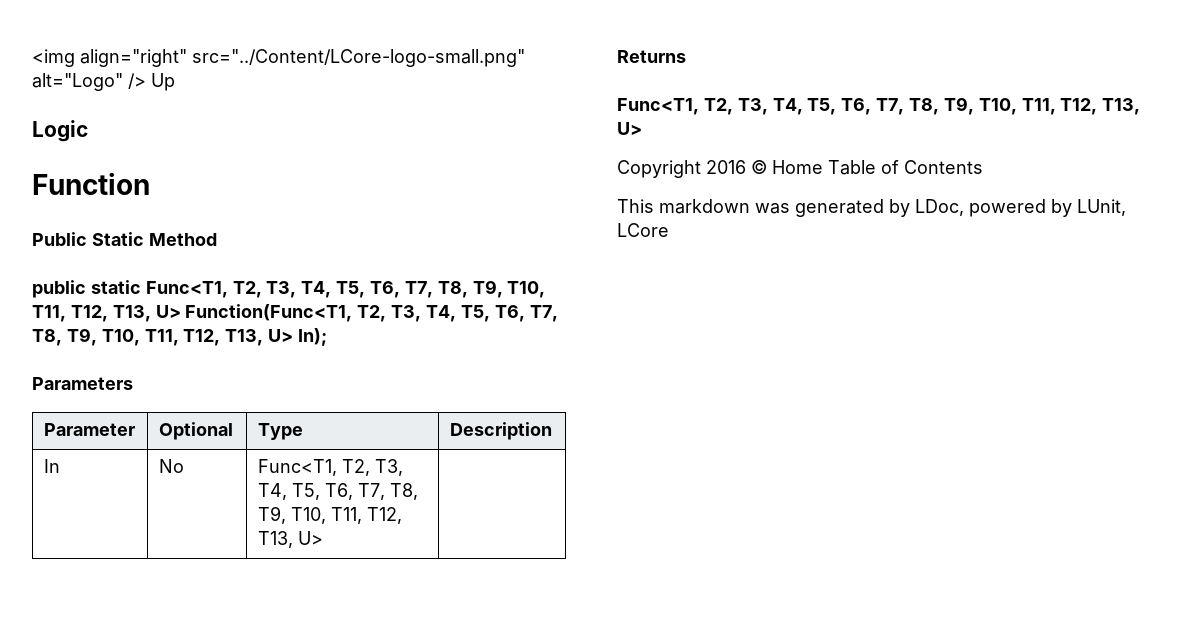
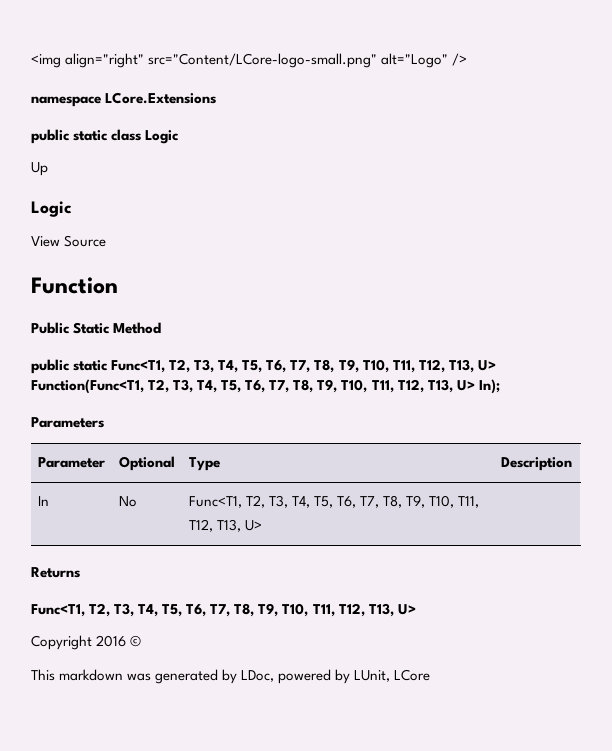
[192,49,525,67] src="../Content/LCore-logo-small.png" -> [148,53,378,68] src="Content/LCore-logo-small.png"
(146, 81) none -> [31,92,217,107] [31,129,180,144] // namespace LCore.Extensions // public static class Logic //
(88, 131) none -> [31,235,107,247] // View Source
[772,160,983,175] Home Table of Contents -> (142, 641) none

